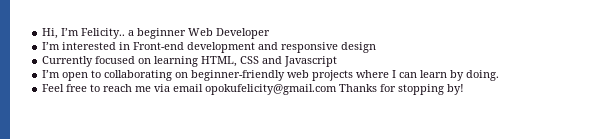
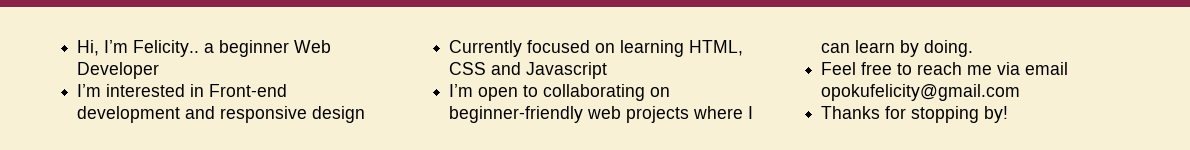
(338, 89) none -> (1021, 92) //

